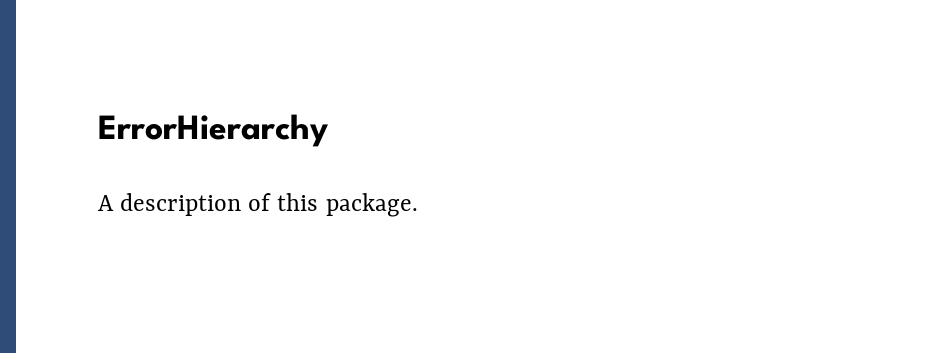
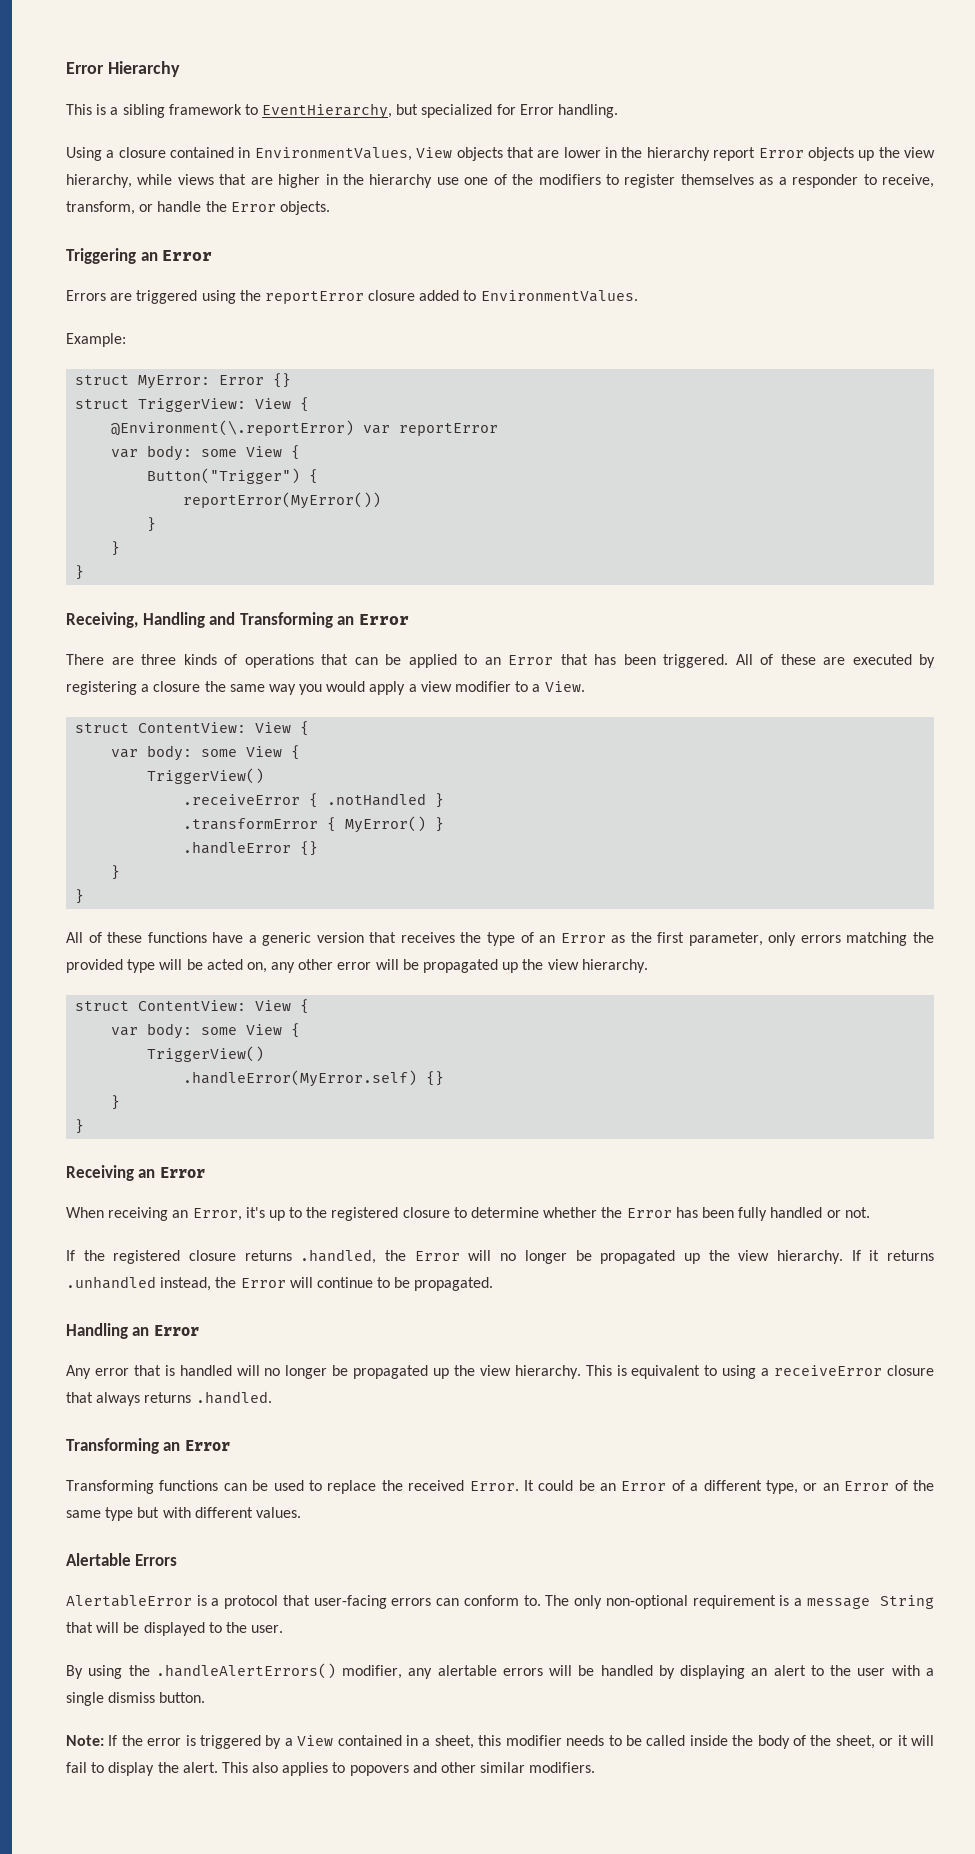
[98,114,328,147] [98,193,418,217] ErrorHierarchy // A description of this package. -> [66,61,180,77] [66,103,619,119] [66,147,935,161] [66,174,935,188] [66,201,330,215] [66,248,213,264] [66,290,638,304] [66,333,126,347] [75,373,292,389] [75,397,310,412] [111,420,499,436] [111,445,301,461] [147,468,319,484] [183,492,382,509] [147,517,157,532] [111,541,121,556] [75,565,85,580] [66,612,409,628] [66,654,935,668] [66,681,585,695] [75,721,310,736] [111,745,301,761] [147,768,265,784] [183,793,445,808] [183,816,445,833] [183,841,319,856] [111,865,121,880] [75,889,85,904] [66,932,934,946] [66,959,648,973] [75,999,310,1014] [111,1023,301,1039] [147,1046,265,1062] [183,1070,445,1087] [111,1095,121,1110] [75,1119,85,1134] [66,1165,205,1181] [66,1207,870,1221] [66,1249,935,1264] [66,1276,494,1291] [66,1323,199,1339] [66,1365,935,1379] [66,1391,272,1406] [66,1438,230,1454] [66,1480,935,1494] [66,1507,301,1521] [66,1553,178,1566] [66,1594,934,1609] [66,1622,284,1636] [66,1663,935,1679] [66,1692,206,1706] [66,1735,934,1749] [66,1762,596,1776] Error Hierarchy // This is a sibling framework to EventHierarchy, but specialized for Error handling. // Using a closure contained in EnvironmentValues, View objects that are lower in the hierarchy report Error objects up the view hierarchy, while views that are higher in the hierarchy use one of the modifiers to register themselves as a responder to receive, transform, or handle the Error objects. // Triggering an Error // Errors are triggered using the reportError closure added to EnvironmentValues. // Example: // struct MyError: Error {} // struct TriggerView: View { // @Environment(\.reportError) var reportError // var body: some View { // Button("Trigger") { // reportError(MyError()) // } // } // } // Receiving, Handling and Transforming an Error // There are three kinds of operations that can be applied to an Error that has been triggered. All of these are executed by registering a closure the same way you would apply a view modifier to a View. // struct ContentView: View { // var body: some View { // TriggerView() // .receiveError { .notHandled } // .transformError { MyError() } // .handleError {} // } // } // All of these functions have a generic version that receives the type of an Error as the first parameter, only errors matching the provided type will be acted on, any other error will be propagated up the view hierarchy. // struct ContentView: View { // var body: some View { // TriggerView() // .handleError(MyError.self) {} // } // } // Receiving an Error // When receiving an Error, it's up to the registered closure to determine whether the Error has been fully handled or not. // If the registered closure returns .handled, the Error will no longer be propagated up the view hierarchy. If it returns .unhandled instead, the Error will continue to be propagated. // Handling an Error // Any error that is handled will no longer be propagated up the view hierarchy. This is equivalent to using a receiveError closure that always returns .handled. // Transforming an Error // Transforming functions can be used to replace the received Error. It could be an Error of a different type, or an Error of the same type but with different values. // Alertable Errors // AlertableError is a protocol that user-facing errors can conform to. The only non-optional requirement is a message String that will be displayed to the user. // By using the .handleAlertErrors() modifier, any alertable errors will be handled by displaying an alert to the user with a single dismiss button. // Note: If the error is triggered by a View contained in a sheet, this modifier needs to be called inside the body of the sheet, or it will fail to display the alert. This also applies to popovers and other similar modifiers.

